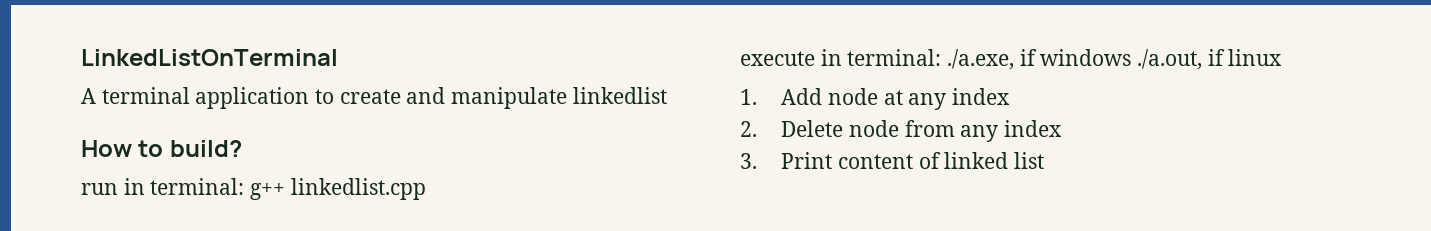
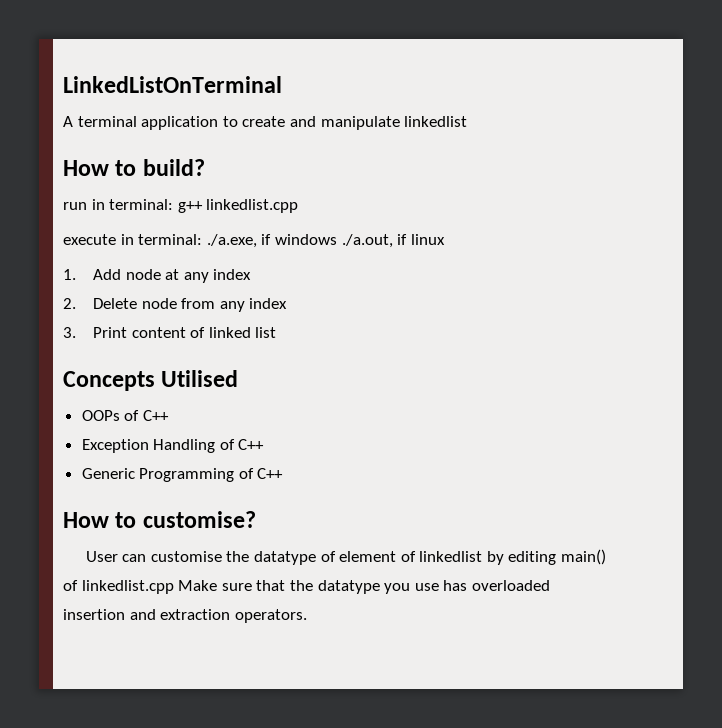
(1045, 160) none -> [63,370,239,391] [81,410,169,421] [81,439,265,453] [81,468,284,482] [63,511,256,528] [85,549,607,565] [63,580,550,594] [63,609,307,623] // Concepts Utilised // OOPs of C++ // Exception Handling of C++ // Generic Programming of C++ // How to customise? // User can customise the datatype of element of linkedlist by editing main() of linkedlist.cpp Make sure that the datatype you use has overloaded insertion and extraction operators.

